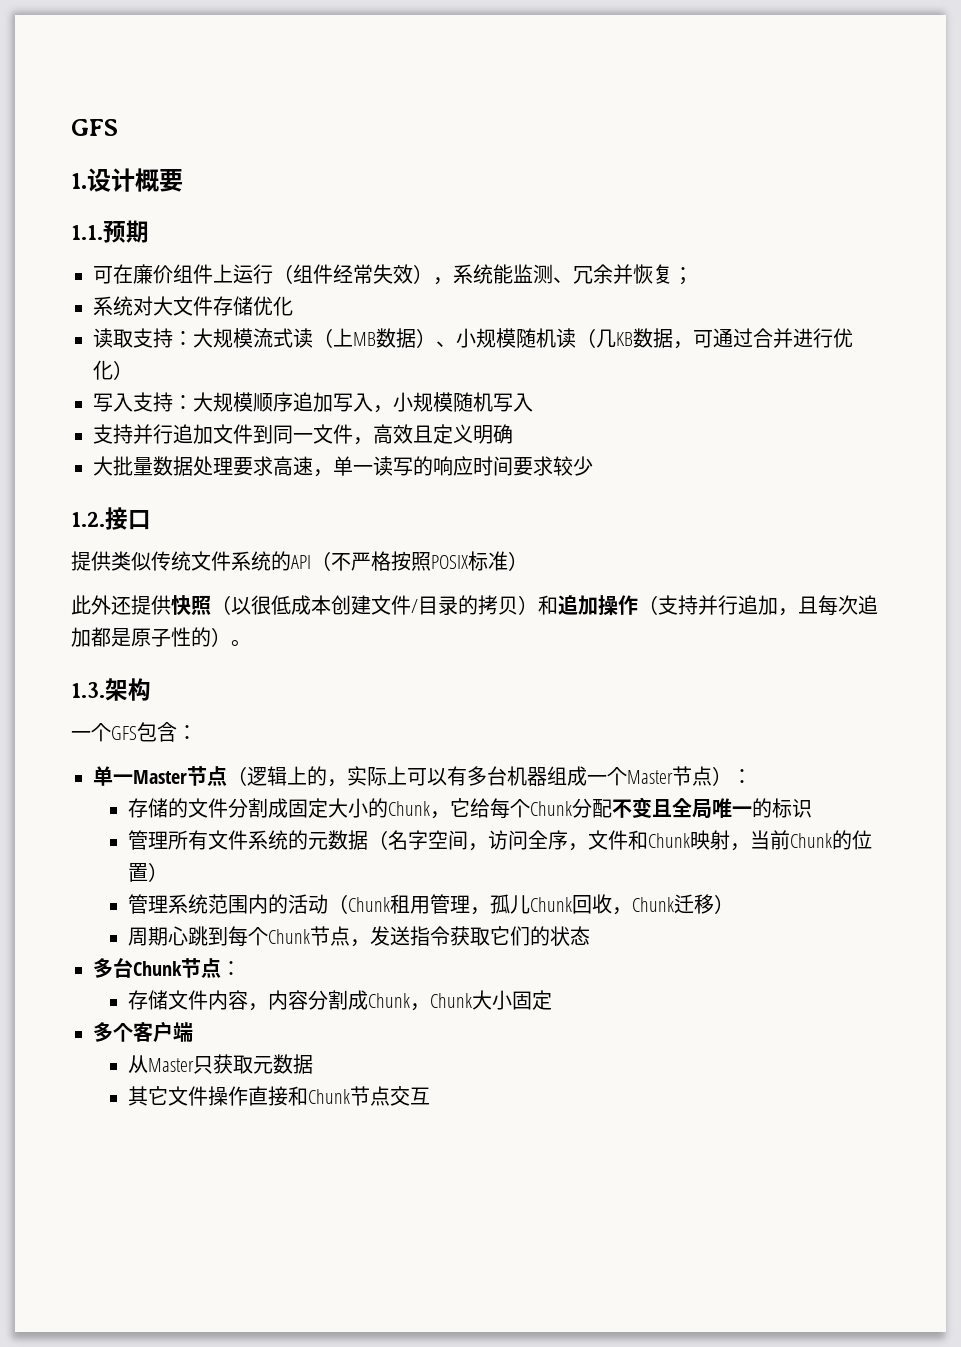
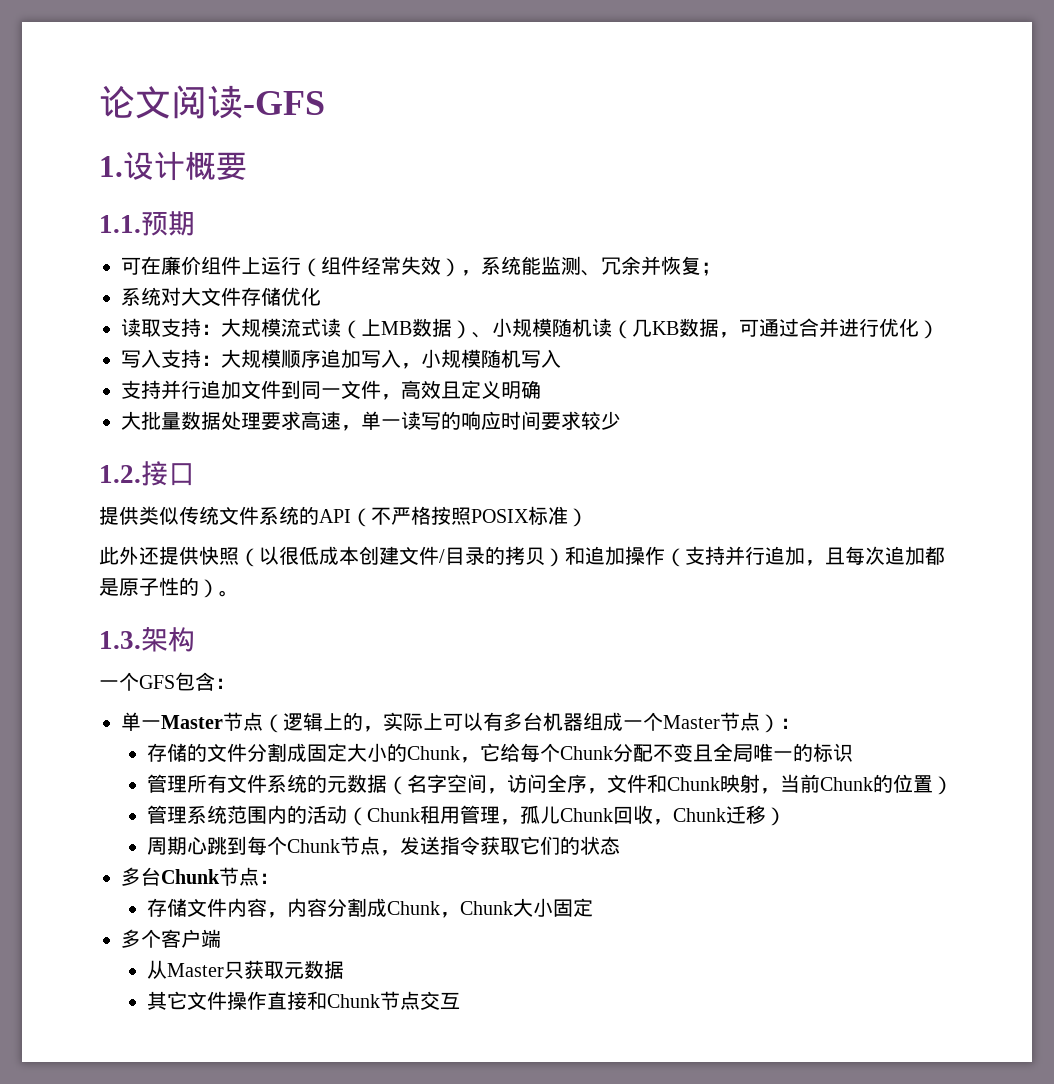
[71,119,118,136] GFS -> [99,85,325,119] 论文阅读-GFS

